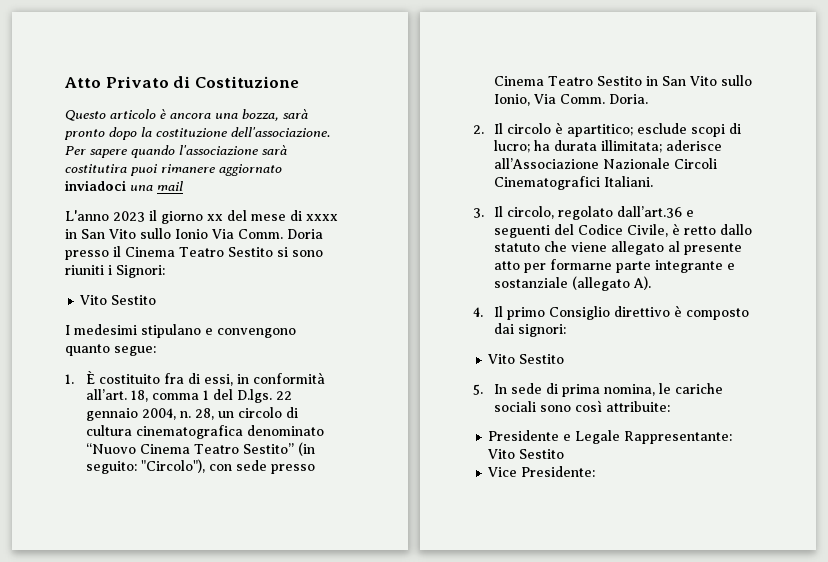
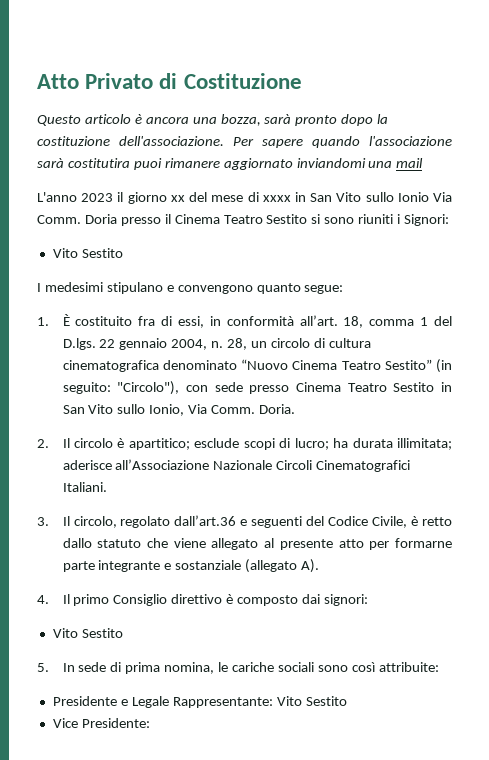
[65,180,126,191] inviadoci -> [296,158,366,168] inviandomi

